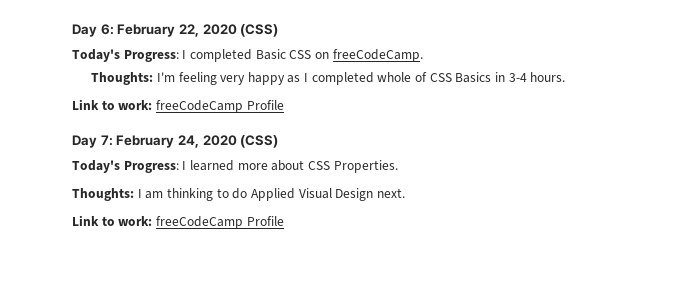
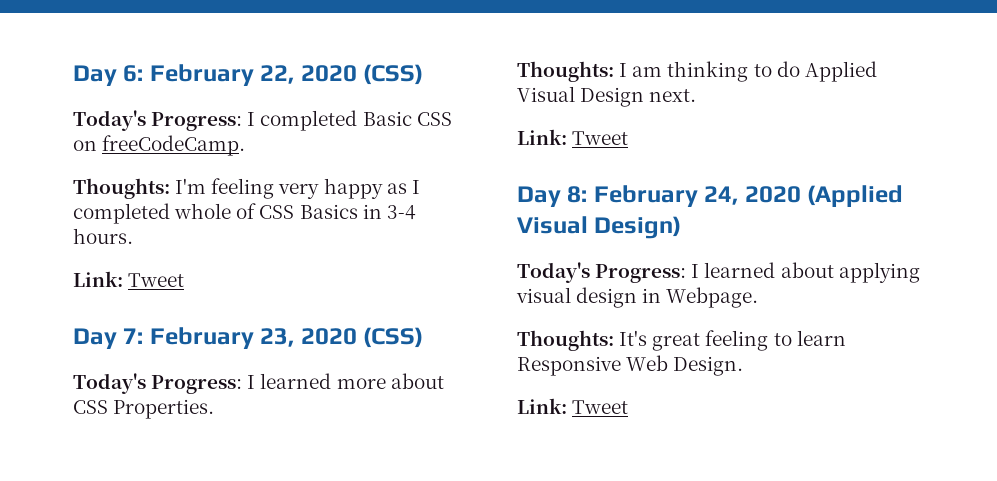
[72,99,284,113] Link to work: freeCodeCamp Profile -> [73,271,185,287] Link: Tweet
[177,135,199,148] 24, -> [260,328,295,347] 23,
[72,215,284,229] Link to work: freeCodeCamp Profile -> [517,129,629,145] [517,185,904,207] [517,216,682,239] [517,262,920,283] [516,287,759,308] [517,330,846,351] [517,355,744,376] [517,398,629,414] Link: Tweet // Day 8: February 24, 2020 (Applied Visual Design) // Today's Progress: I learned about applying visual design in Webpage. // Thoughts: It's great feeling to learn Responsive Web Design. // Link: Tweet

